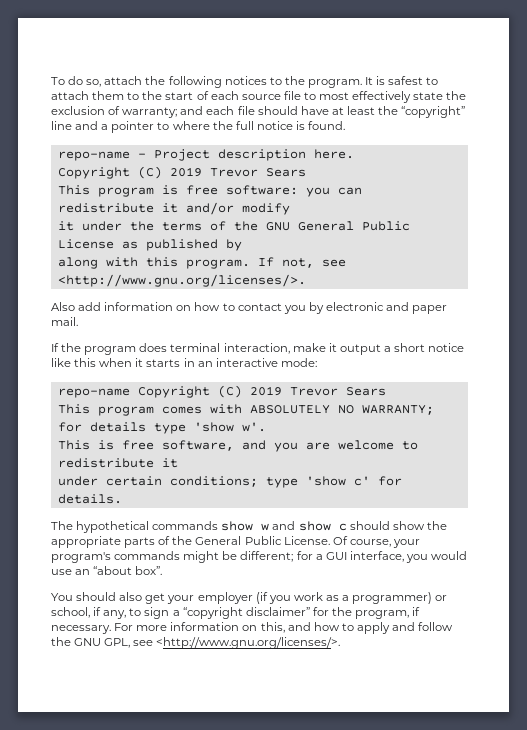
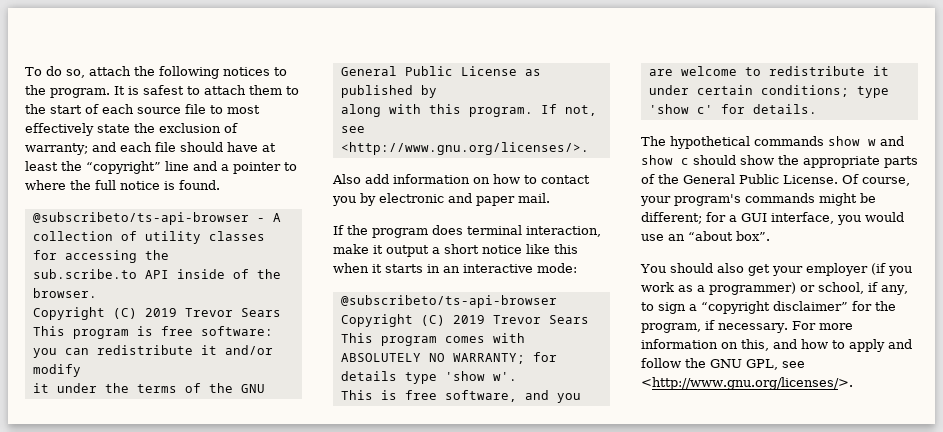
[57,149,354,161] repo-name - Project description here. -> [32,212,281,225] [32,231,265,244] [32,250,169,263] [32,269,281,279] [32,288,97,298] @subscribeto/ts-api-browser - A collection of utility classes for accessing the // sub.scribe.to API inside of the browser.
[57,388,130,398] repo-name -> [340,295,557,308] @subscribeto/ts-api-browser

